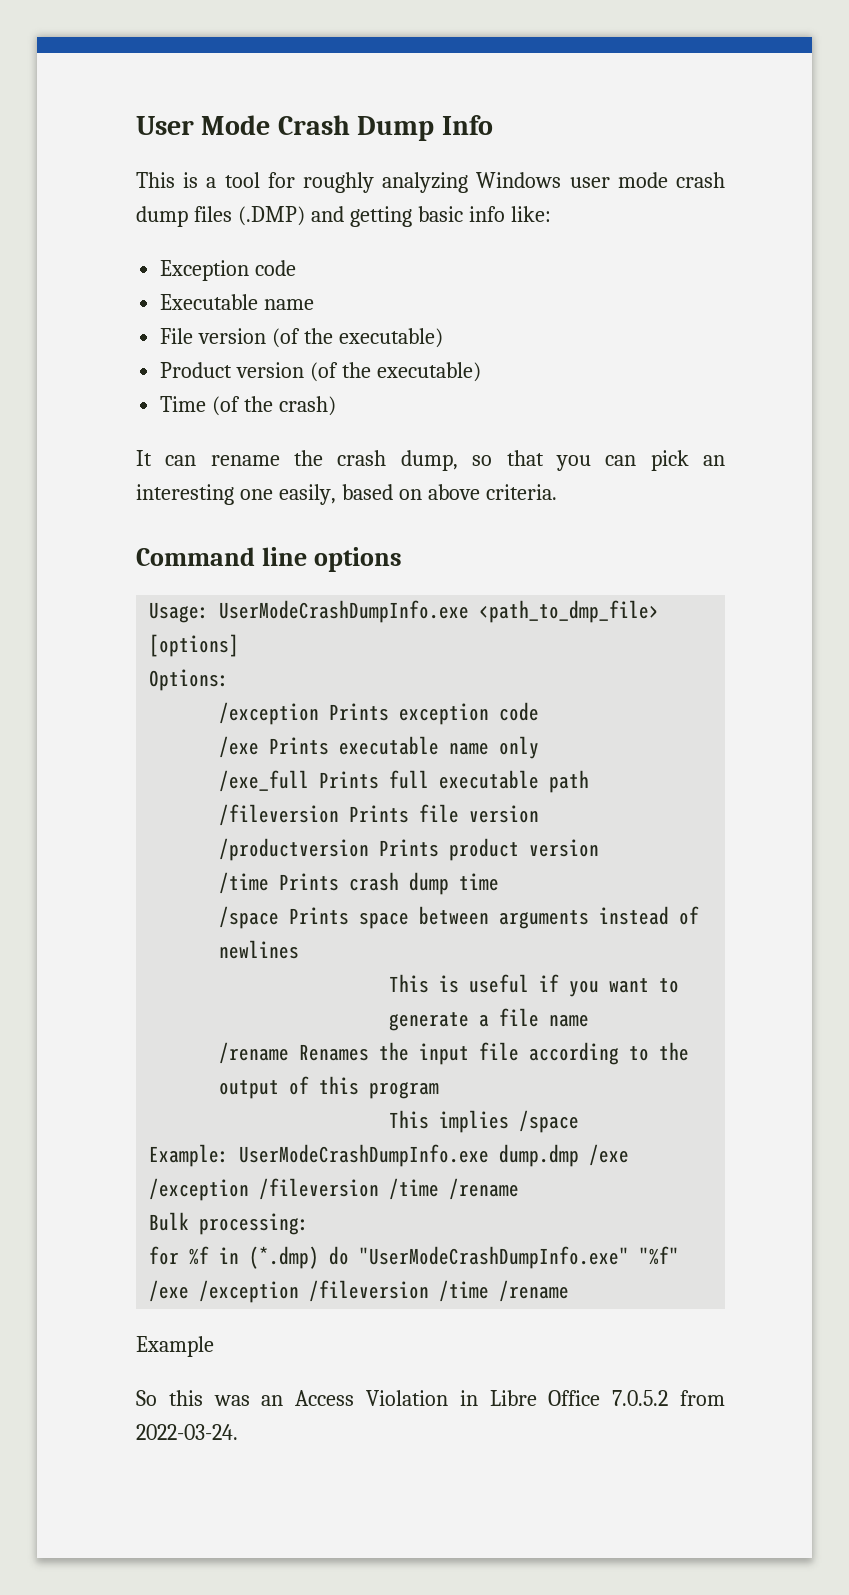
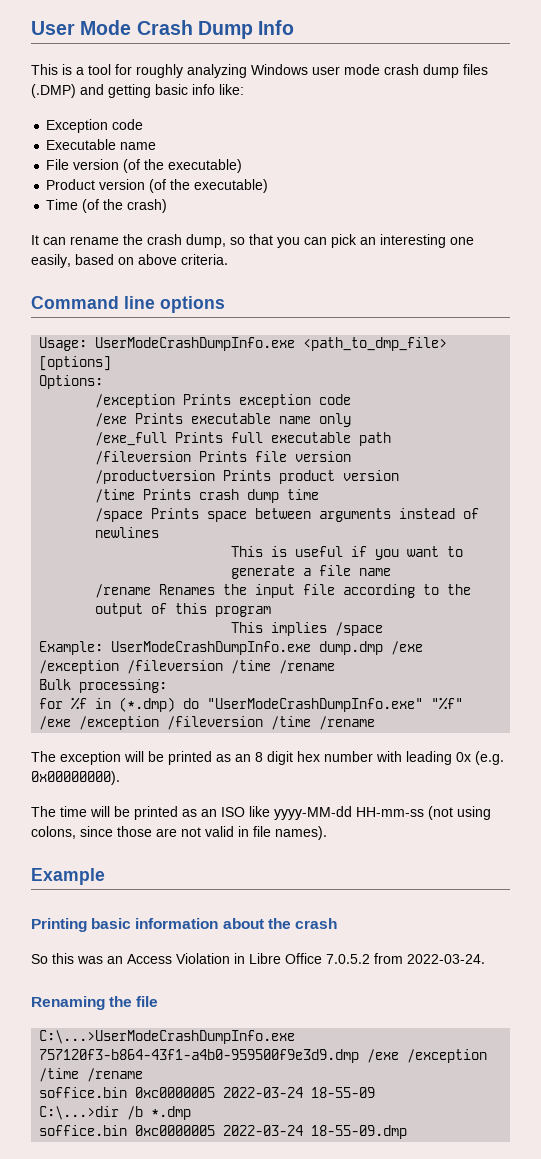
[136,1336,214,1357] Example -> [31,751,504,765] [31,771,120,785] [31,806,491,820] [31,826,327,840] [31,868,105,885] [31,918,337,932] The exception will be printed as an 8 digit hex number with leading 0x (e.g. 0x00000000). // The time will be printed as an ISO like yyyy-MM-dd HH-mm-ss (not using colons, since those are not valid in file names). // Example // Printing basic information about the crash
(238, 1432) none -> [31,996,159,1010] [39,1030,296,1044] [39,1049,488,1063] [39,1068,144,1082] [39,1087,376,1098] [39,1106,192,1120] [39,1125,408,1139] // Renaming the file // C:\...>UserModeCrashDumpInfo.exe 757120f3-b864-43f1-a4b0-959500f9e3d9.dmp /exe /exception /time /rename // soffice.bin 0xc0000005 2022-03-24 18-55-09 // C:\...>dir /b *.dmp // soffice.bin 0xc0000005 2022-03-24 18-55-09.dmp

